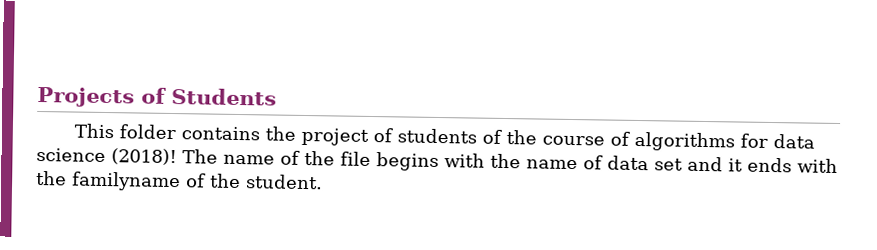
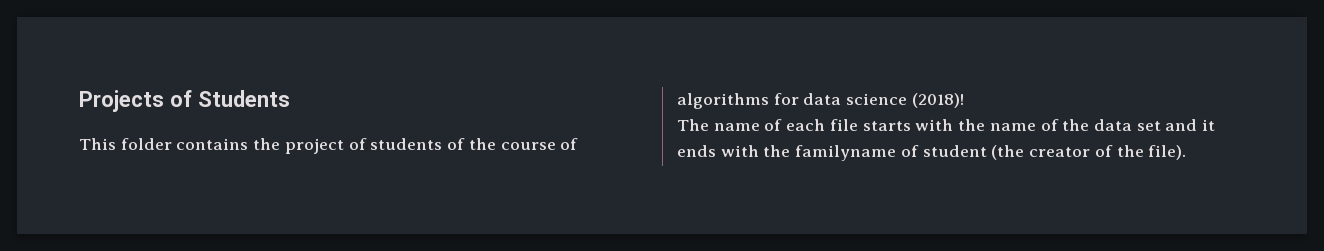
(177, 157) none -> (964, 100) //
[304,150,439,172] the file begins -> [786,119,911,131] each file starts
(603, 162) none -> [1062,119,1090,131] the
[210,173,323,190] the student. -> [922,145,1187,160] student (the creator of the file).

